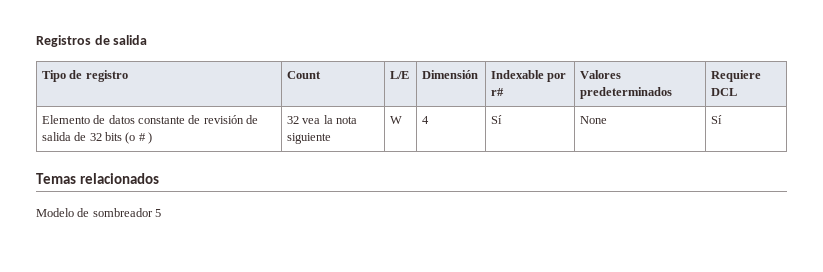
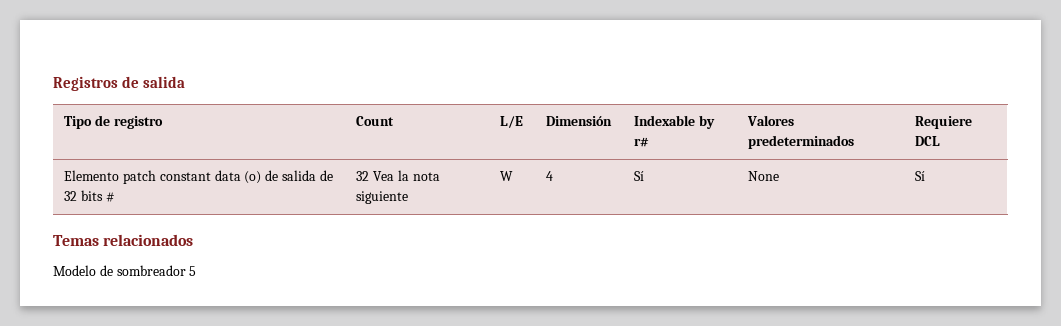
[547,73,567,82] por -> [698,115,715,129] by
[93,115,244,124] de datos constante de revisión -> [122,170,262,184] patch constant data (o)
[125,132,136,144] (o -> (103, 195) none
[148,132,153,144] [286,116,321,124] ) | 32 vea -> [356,171,394,181] | 32 Vea

